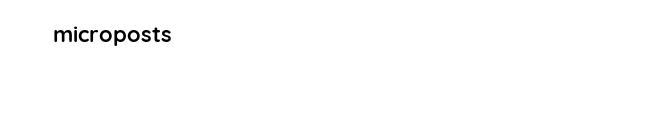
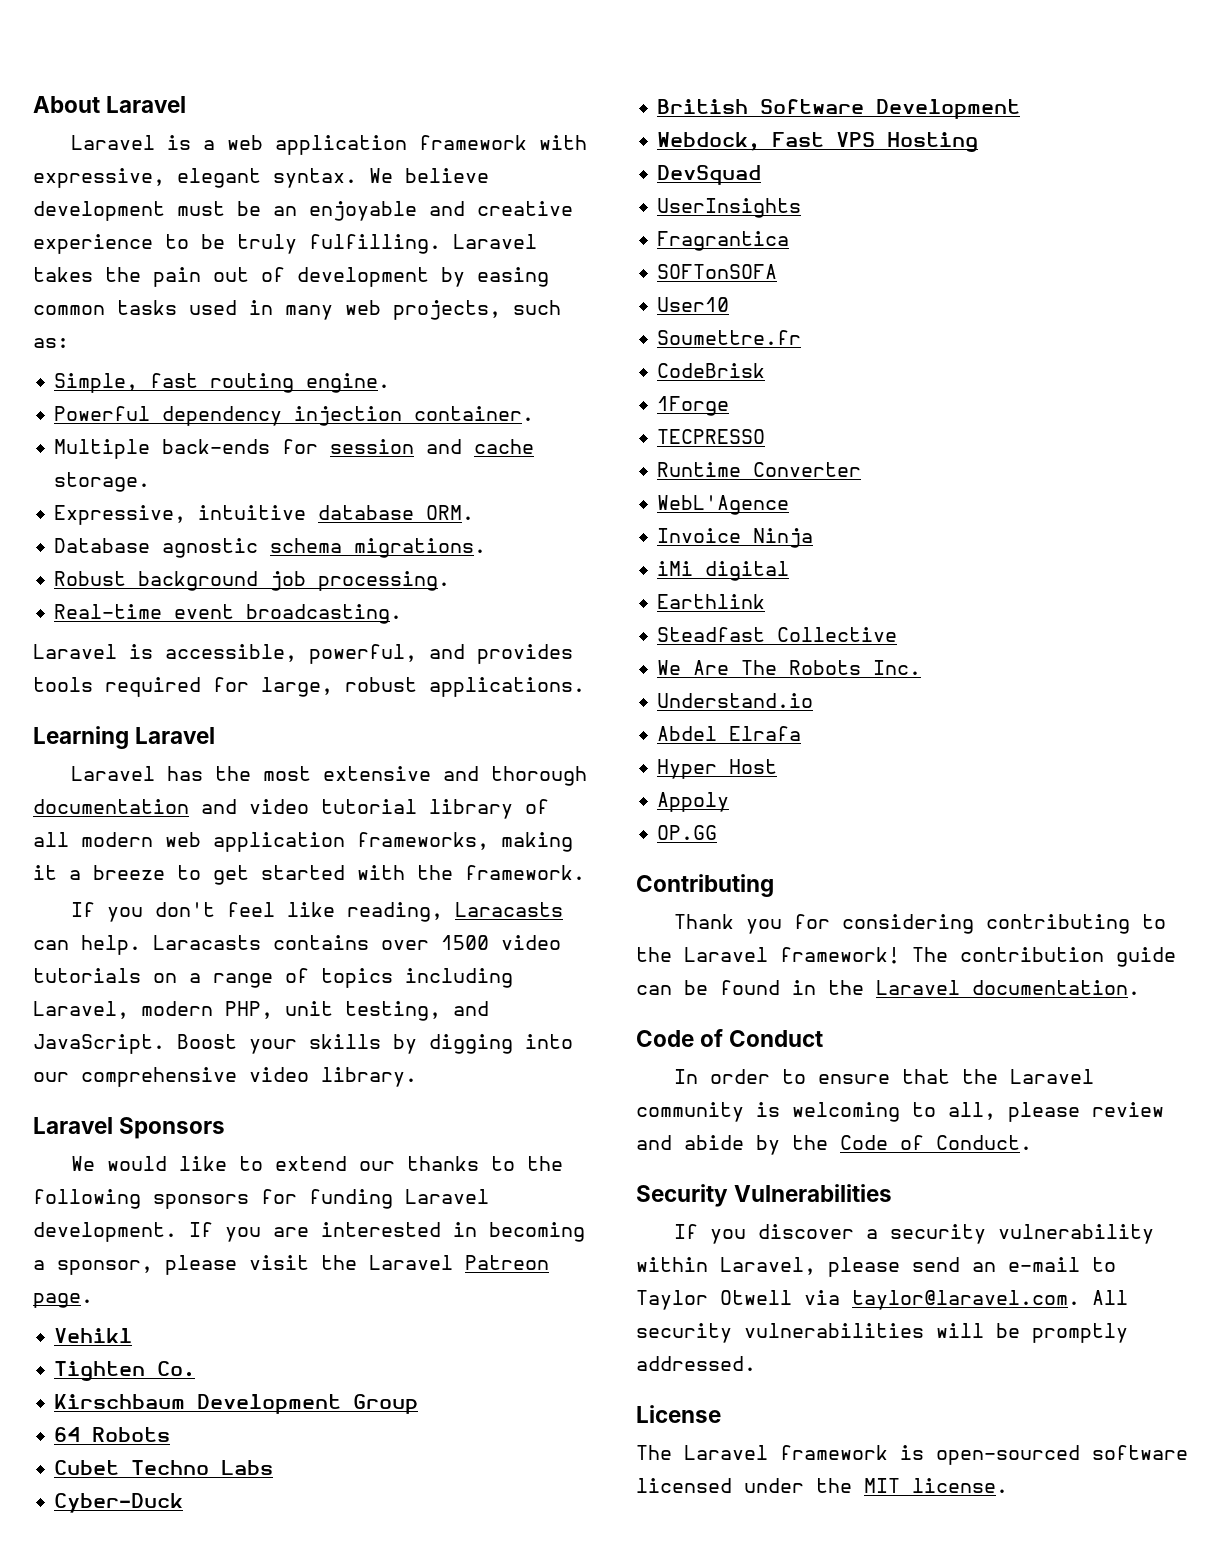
[53,26,172,46] microposts -> [33,96,187,113] [71,135,588,155] [33,168,489,188] [33,201,573,221] [33,234,537,254] [33,267,549,287] [33,300,561,320] [33,338,69,348] [54,373,391,393] [54,406,535,426] [54,439,535,459] [54,472,151,492] [54,505,475,525] [54,538,487,558] [54,571,451,591] [54,604,403,624] [33,644,573,664] [33,677,585,697] [33,726,216,749] [71,766,588,786] [33,799,549,819] [33,832,573,852] [33,865,585,885] [71,902,564,922] [33,935,561,955] [33,968,513,988] [33,1001,489,1021] [33,1034,573,1054] [33,1067,417,1087] [33,1117,226,1139] [71,1156,564,1171] [33,1189,489,1209] [33,1222,585,1242] [33,1255,549,1275] [33,1293,93,1308] [54,1328,133,1343] [54,1361,196,1381] [54,1394,419,1414] [54,1427,171,1442] [54,1460,274,1475] [54,1493,184,1513] [657,99,1021,119] [657,132,979,152] [657,165,762,185] [657,198,802,218] [657,231,790,251] [657,264,778,279] [657,297,730,312] [657,330,802,345] [657,363,766,378] [657,396,730,416] [657,429,766,444] [657,462,862,477] [657,495,790,515] [657,528,814,548] [657,561,790,581] [657,594,766,609] [657,627,898,642] [657,660,922,675] [657,693,814,708] [657,726,802,741] [657,759,778,779] [657,792,730,812] [657,825,718,840] [636,874,774,897] [674,914,1167,934] [636,947,1176,967] [636,980,1140,995] [636,1029,824,1047] [674,1069,1095,1084] [636,1102,1164,1122] [636,1135,1032,1155] [636,1184,893,1207] [674,1224,1155,1244] [636,1257,1116,1277] [636,1290,1128,1310] [636,1323,1128,1343] [636,1356,756,1371] [636,1405,721,1423] [636,1445,1188,1465] [636,1478,1008,1493] About Laravel // Laravel is a web application framework with expressive, elegant syntax. We believe development must be an enjoyable and creative experience to be truly fulfilling. Laravel takes the pain out of development by easing common tasks used in many web projects, such as: // Simple, fast routing engine. // Powerful dependency injection container. // Multiple back-ends for session and cache storage. // Expressive, intuitive database ORM. // Database agnostic schema migrations. // Robust background job processing. // Real-time event broadcasting. // Laravel is accessible, powerful, and provides tools required for large, robust applications. // Learning Laravel // Laravel has the most extensive and thorough documentation and video tutorial library of all modern web application frameworks, making it a breeze to get started with the framework. // If you don't feel like reading, Laracasts can help. Laracasts contains over 1500 video tutorials on a range of topics including Laravel, modern PHP, unit testing, and JavaScript. Boost your skills by digging into our comprehensive video library. // Laravel Sponsors // We would like to extend our thanks to the following sponsors for funding Laravel development. If you are interested in becoming a sponsor, please visit the Laravel Patreon page. // Vehikl // Tighten Co. // Kirschbaum Development Group // 64 Robots // Cubet Techno Labs // Cyber-Duck // British Software Development // Webdock, Fast VPS Hosting // DevSquad // UserInsights // Fragrantica // SOFTonSOFA // User10 // Soumettre.fr // CodeBrisk // 1Forge // TECPRESSO // Runtime Converter // WebL'Agence // Invoice Ninja // iMi digital // Earthlink // Steadfast Collective // We Are The Robots Inc. // Understand.io // Abdel Elrafa // Hyper Host // Appoly // OP.GG // Contributing // Thank you for considering contributing to the Laravel framework! The contribution guide can be found in the Laravel documentation. // Code of Conduct // In order to ensure that the Laravel community is welcoming to all, please review and abide by the Code of Conduct. // Security Vulnerabilities // If you discover a security vulnerability within Laravel, please send an e-mail to Taylor Otwell via taylor@laravel.com. All security vulnerabilities will be promptly addressed. // License // The Laravel framework is open-sourced software licensed under the MIT license.

